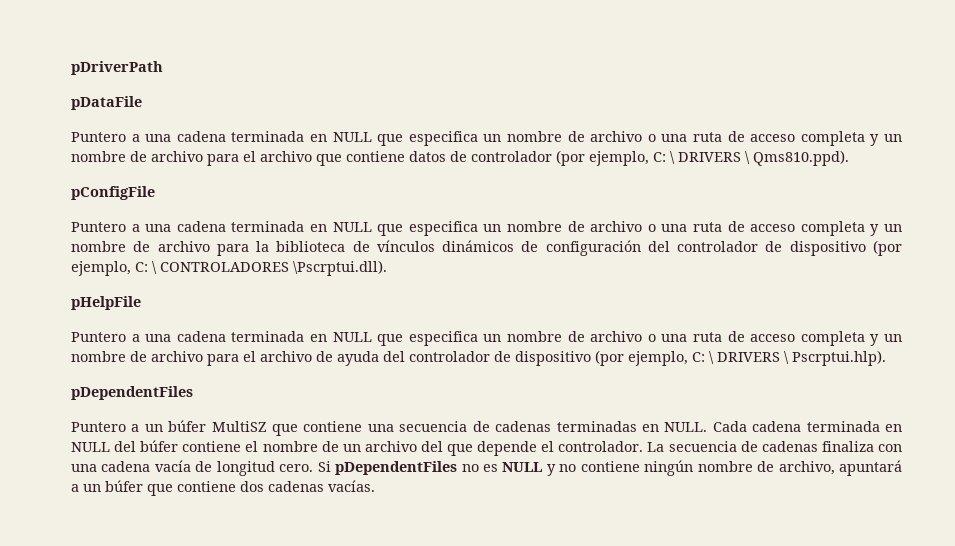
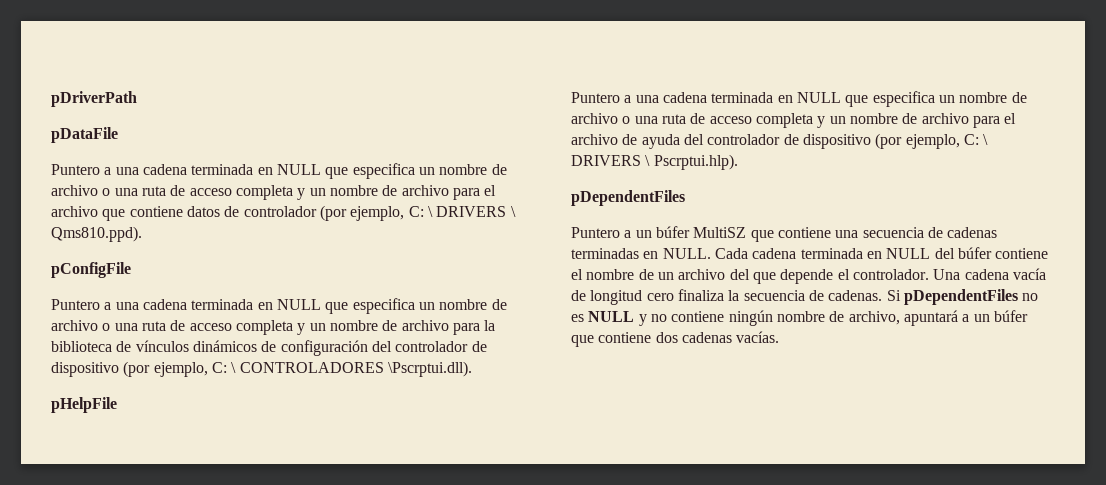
[647,441,902,452] [71,460,314,476] La secuencia de cadenas finaliza con una cadena vacía de longitud cero. -> [933,268,1046,280] [571,289,883,305] Una cadena vacía de longitud cero finaliza la secuencia de cadenas.

